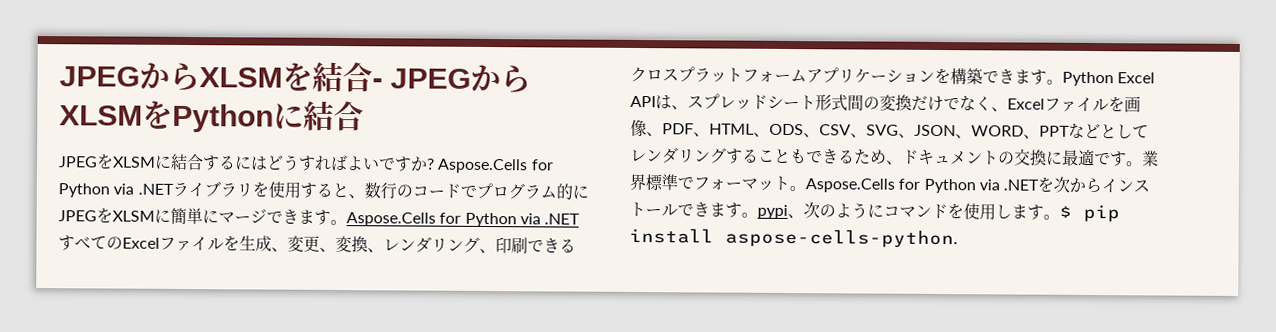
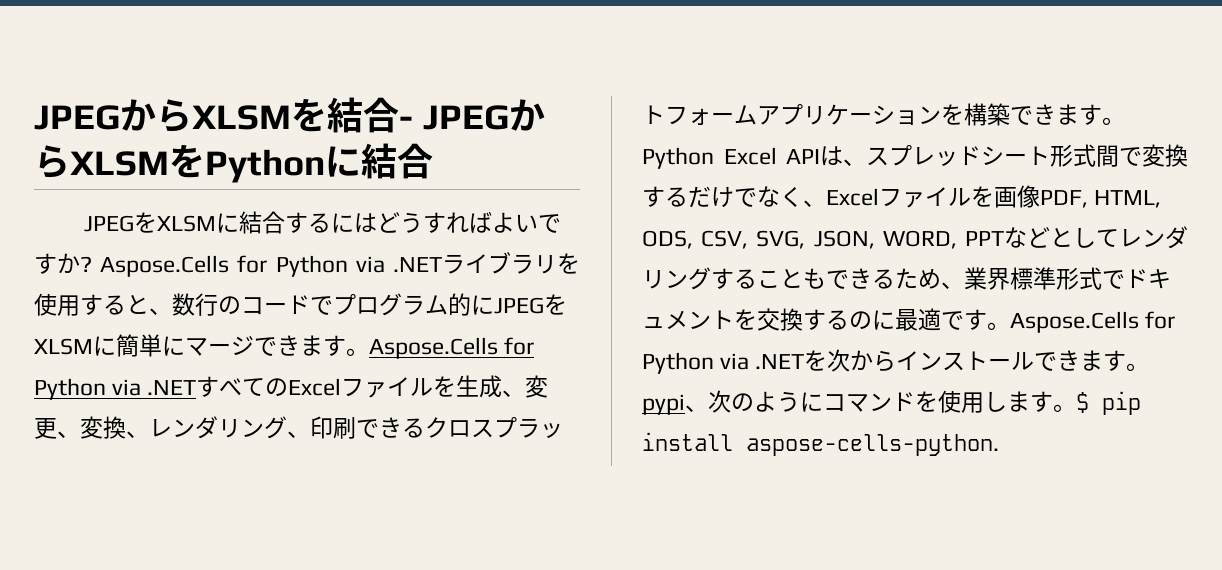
[863,94,912,111] の変換 -> [1119,144,1188,167] [642,186,688,207] で変換する
[646,123,1040,139] 、PDF、HTML、ODS、CSV、SVG、JSON、WORD、 -> [1040,190,1162,208] [642,230,957,249] PDF, HTML, ODS, CSV, SVG, JSON, WORD,
[902,148,1159,167] [629,173,790,192] ドキュメントの交換に最適です。業界標準でフォーマット -> [964,267,1171,290] [642,308,987,331] 業界標準形式でドキュメントを交換するのに最適です

